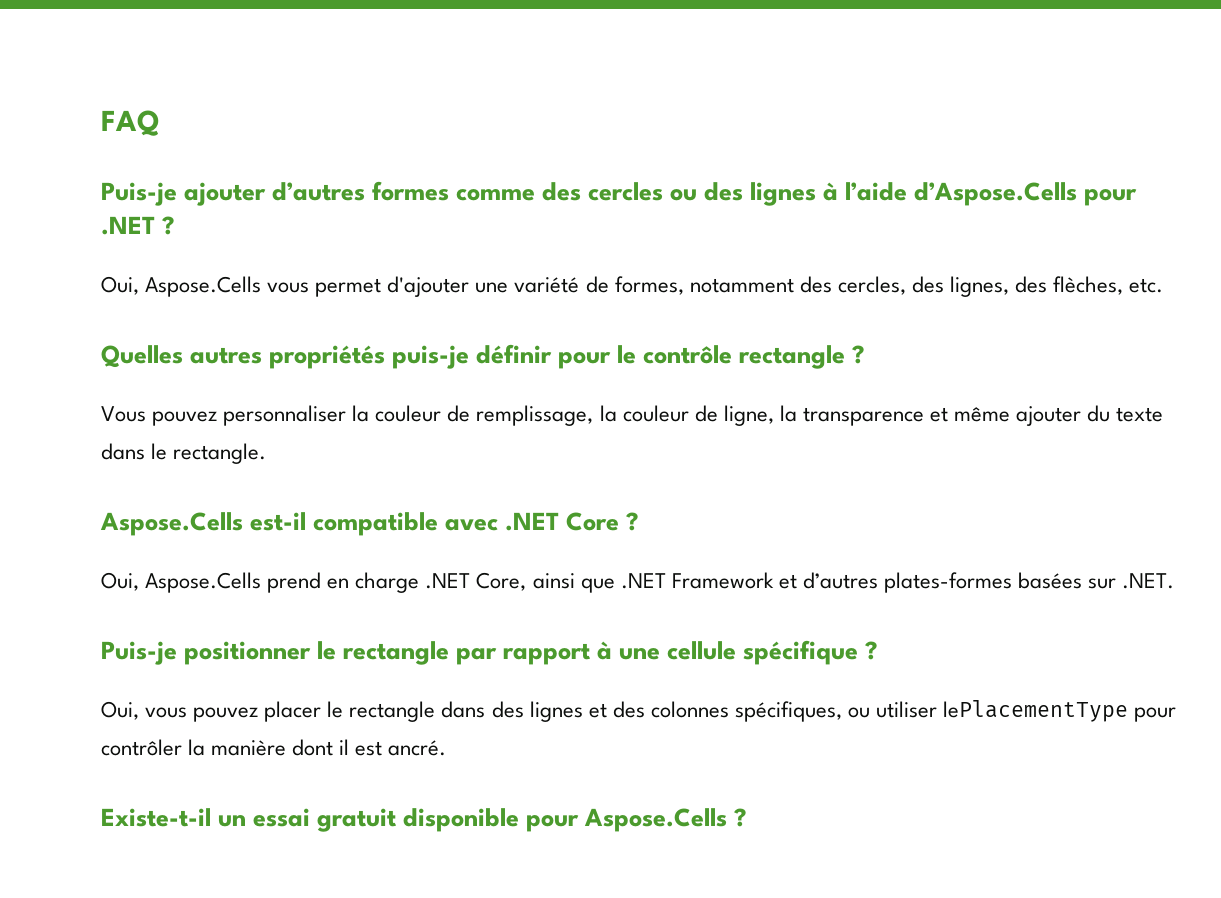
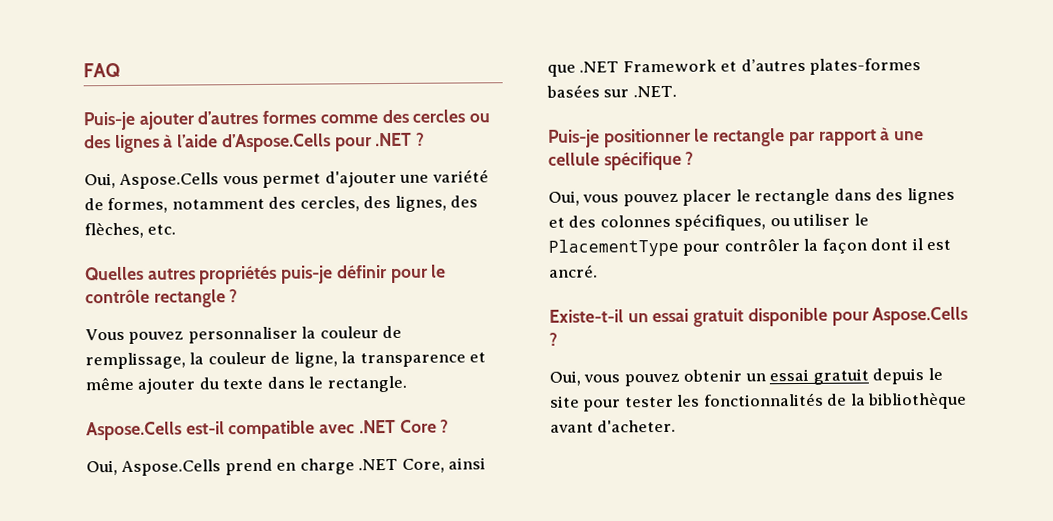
[943,700,1129,722] lePlacementType -> [853,213,869,226] [548,238,679,257] le PlacementType
[211,740,287,756] manière -> [821,238,867,254] façon
(748, 817) none -> [549,367,943,387] [549,391,968,412] [550,419,677,433] // Oui, vous pouvez obtenir un essai gratuit depuis le site pour tester les fonctionnalités de la bibliothèque avant d'acheter.

